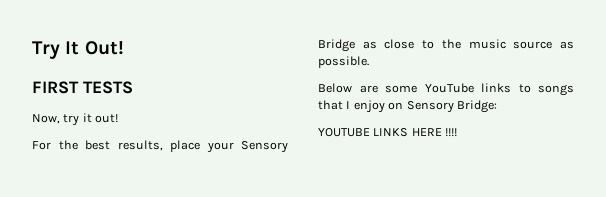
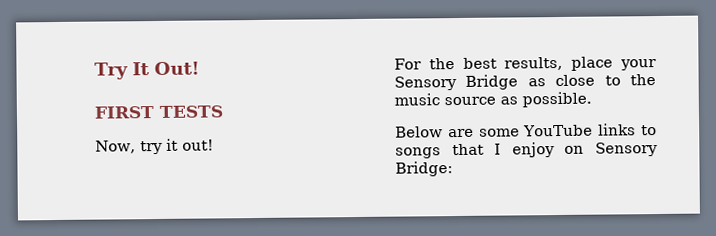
[318,128,458,137] // YOUTUBE LINKS HERE !!!! -> (453, 169) none

